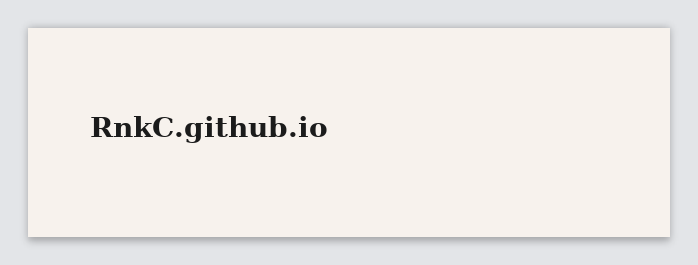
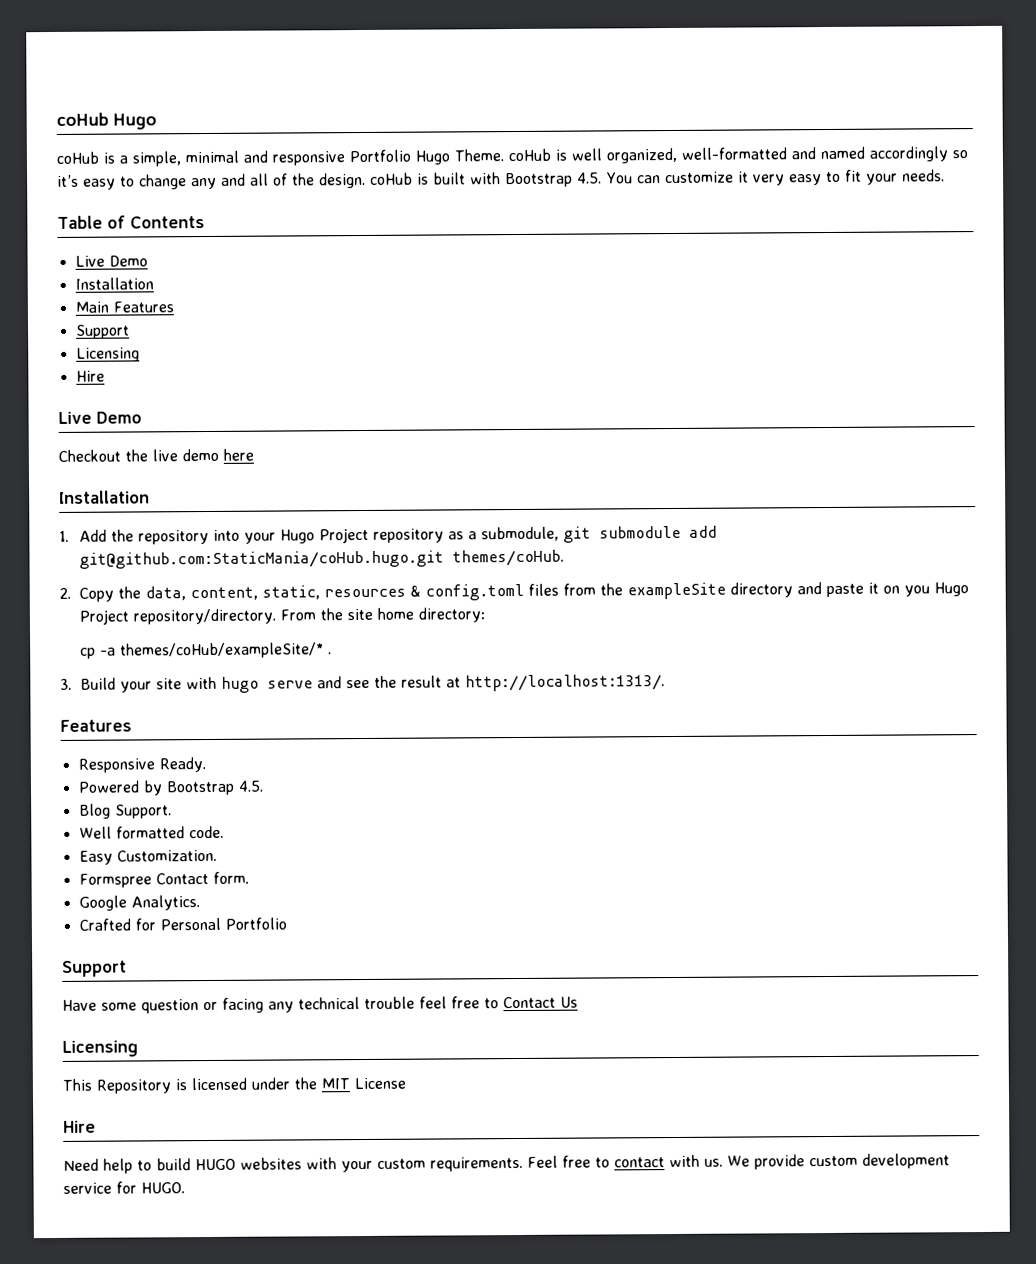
[90,116,328,143] RnkC.github.io -> [56,112,157,130] [56,146,968,167] [57,169,945,190] [57,215,205,229] [74,255,148,267] [74,277,154,290] [74,301,174,313] [75,324,130,339] [75,347,140,362] [75,370,105,382] [58,411,142,424] [58,448,254,462] [59,490,150,504] [59,525,718,545] [79,549,565,569] [59,582,970,602] [79,607,486,625] [80,642,333,659] [60,674,666,693] [60,719,132,732] [77,757,206,773] [77,780,264,796] [78,803,172,819] [78,825,224,839] [78,849,217,865] [78,871,249,888] [78,895,200,911] [78,917,287,931] [62,960,127,977] [62,996,578,1014] [62,1040,138,1057] [62,1077,406,1094] [63,1120,96,1133] [63,1153,950,1174] [63,1181,185,1194] coHub Hugo // coHub is a simple, minimal and responsive Portfolio Hugo Theme. coHub is well organized, well-formatted and named accordingly so it’s easy to change any and all of the design. coHub is built with Bootstrap 4.5. You can customize it very easy to fit your needs. // Table of Contents // Live Demo // Installation // Main Features // Support // Licensing // Hire // Live Demo // Checkout the live demo here // Installation // 1. Add the repository into your Hugo Project repository as a submodule, git submodule add git@github.com:StaticMania/coHub.hugo.git themes/coHub. // 2. Copy the data, content, static, resources & config.toml files from the exampleSite directory and paste it on you Hugo Project repository/directory. From the site home directory: // cp -a themes/coHub/exampleSite/* . // 3. Build your site with hugo serve and see the result at http://localhost:1313/. // Features // Responsive Ready. // Powered by Bootstrap 4.5. // Blog Support. // Well formatted code. // Easy Customization. // Formspree Contact form. // Google Analytics. // Crafted for Personal Portfolio // Support // Have some question or facing any technical trouble feel free to Contact Us // Licensing // This Repository is licensed under the MIT License // Hire // Need help to build HUGO websites with your custom requirements. Feel free to contact with us. We provide custom development service for HUGO.

